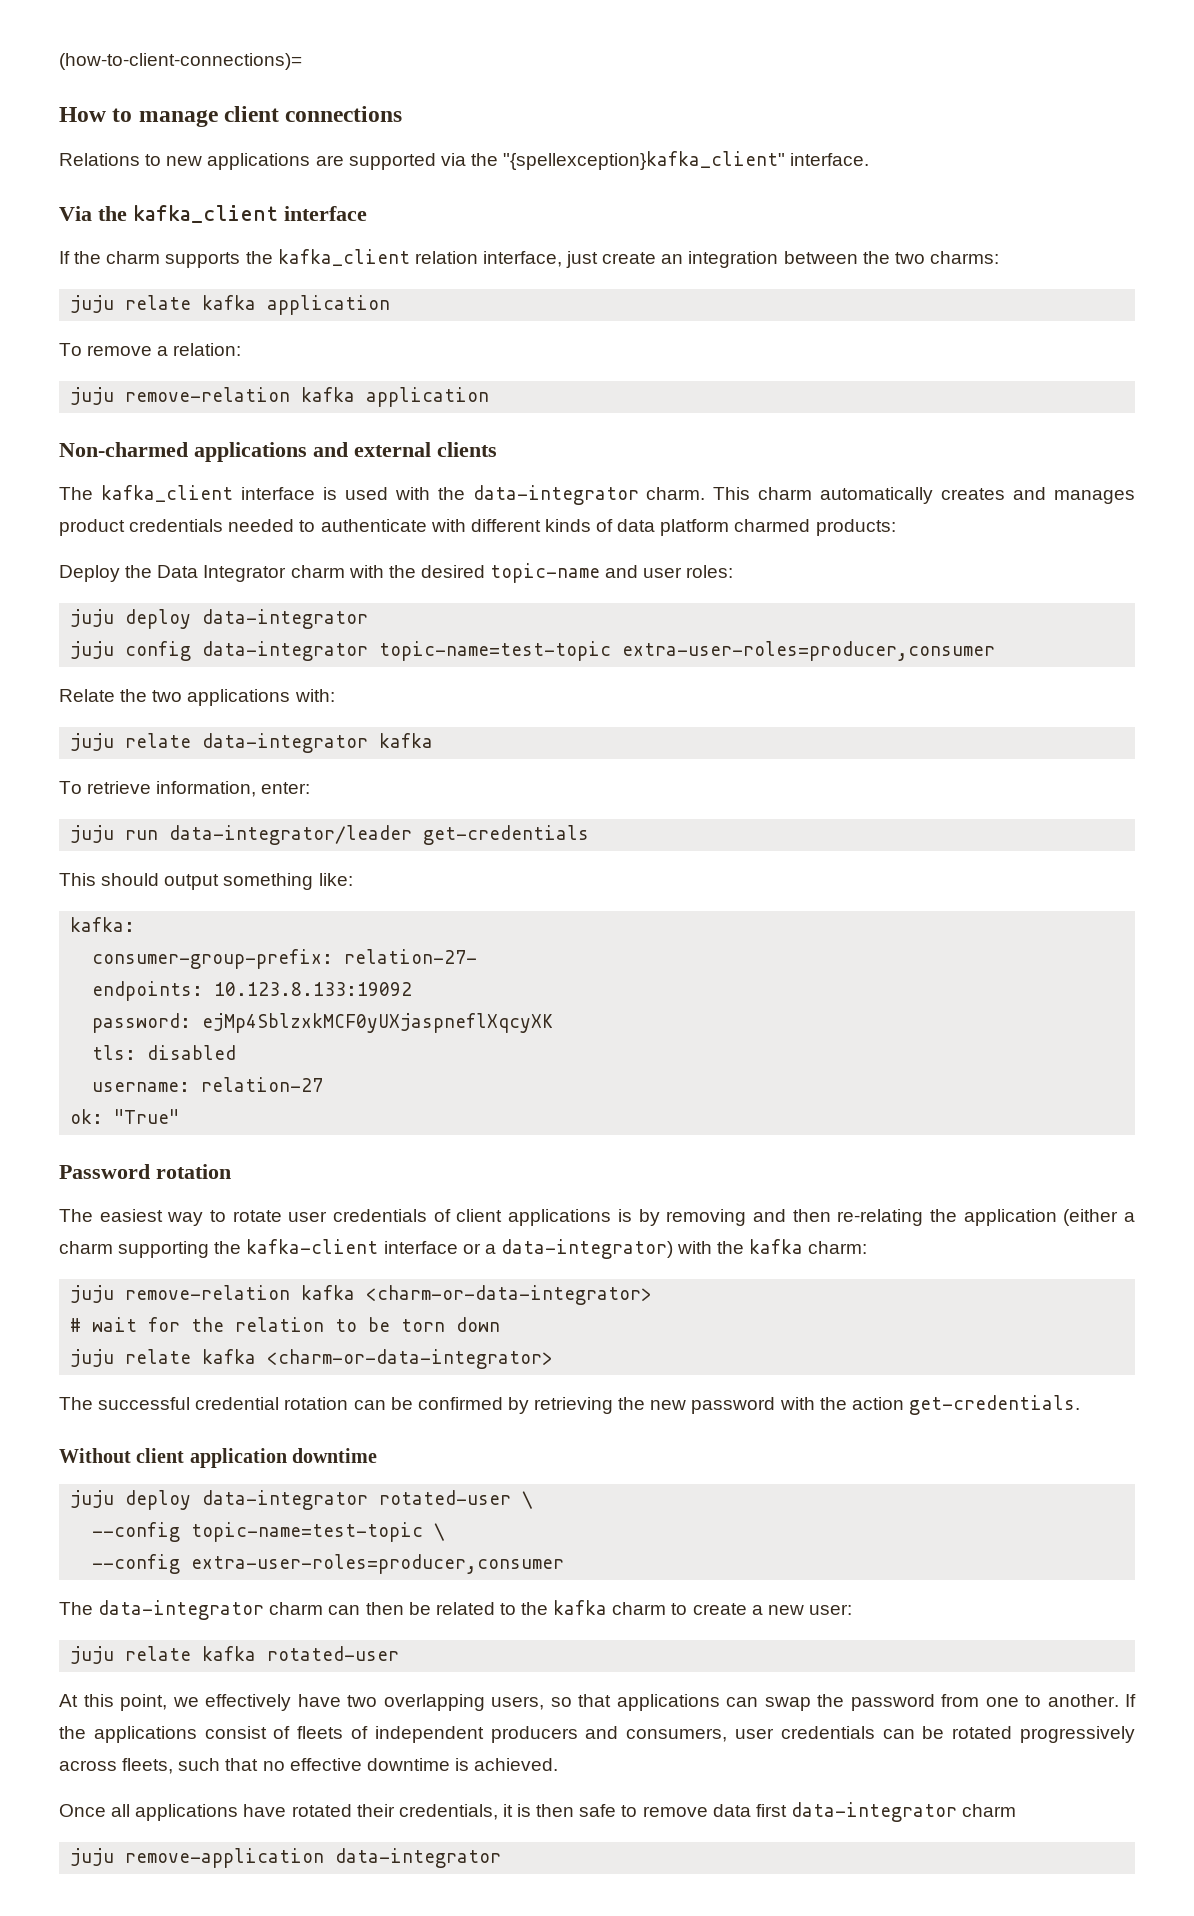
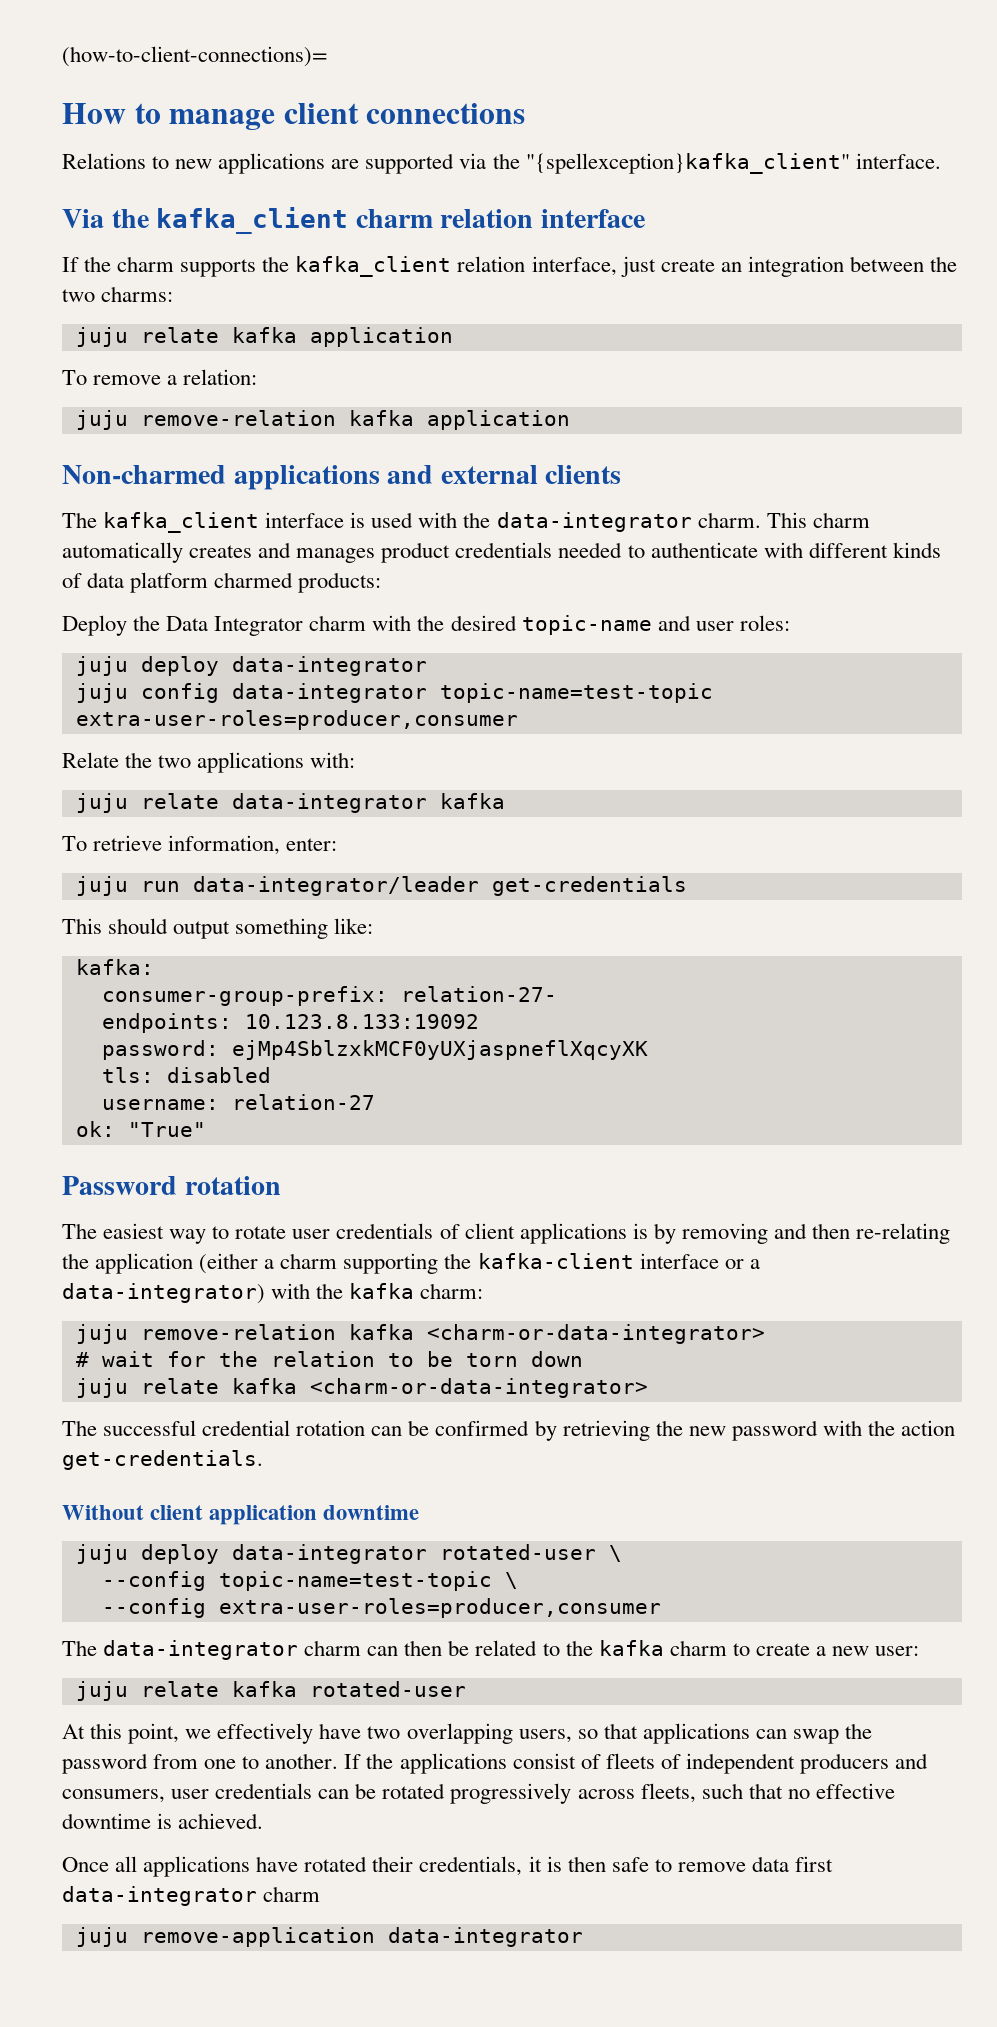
(278, 214) none -> [355,209,534,228] charm relation

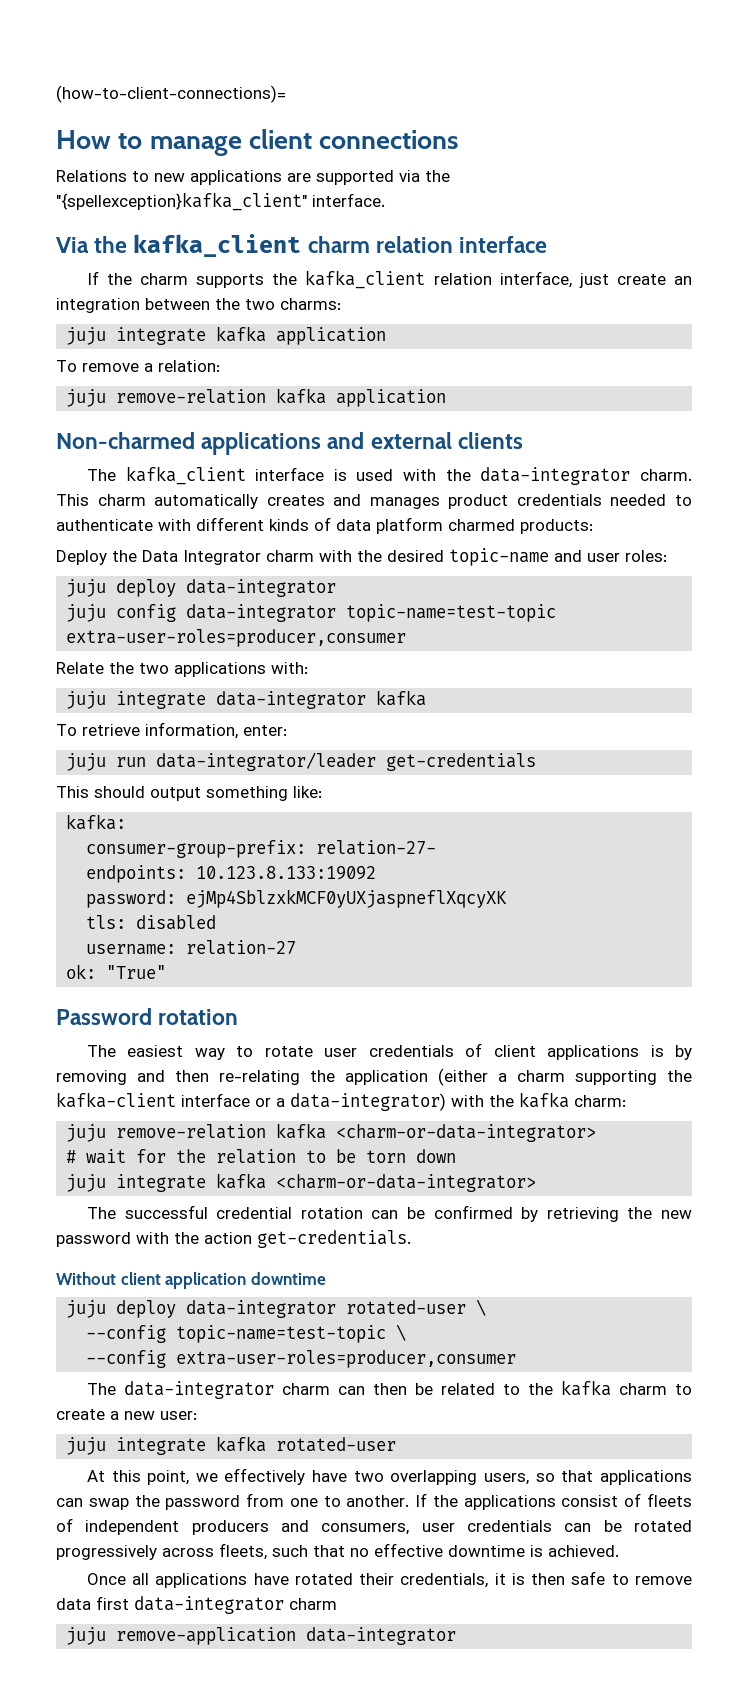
[140,327,219,343] relate -> [116,327,207,345] integrate
[140,793,219,809] relate -> [116,691,207,709] integrate
[140,1378,219,1394] relate -> [116,1174,207,1192] integrate
[140,1681,219,1697] relate -> [116,1437,207,1455] integrate

